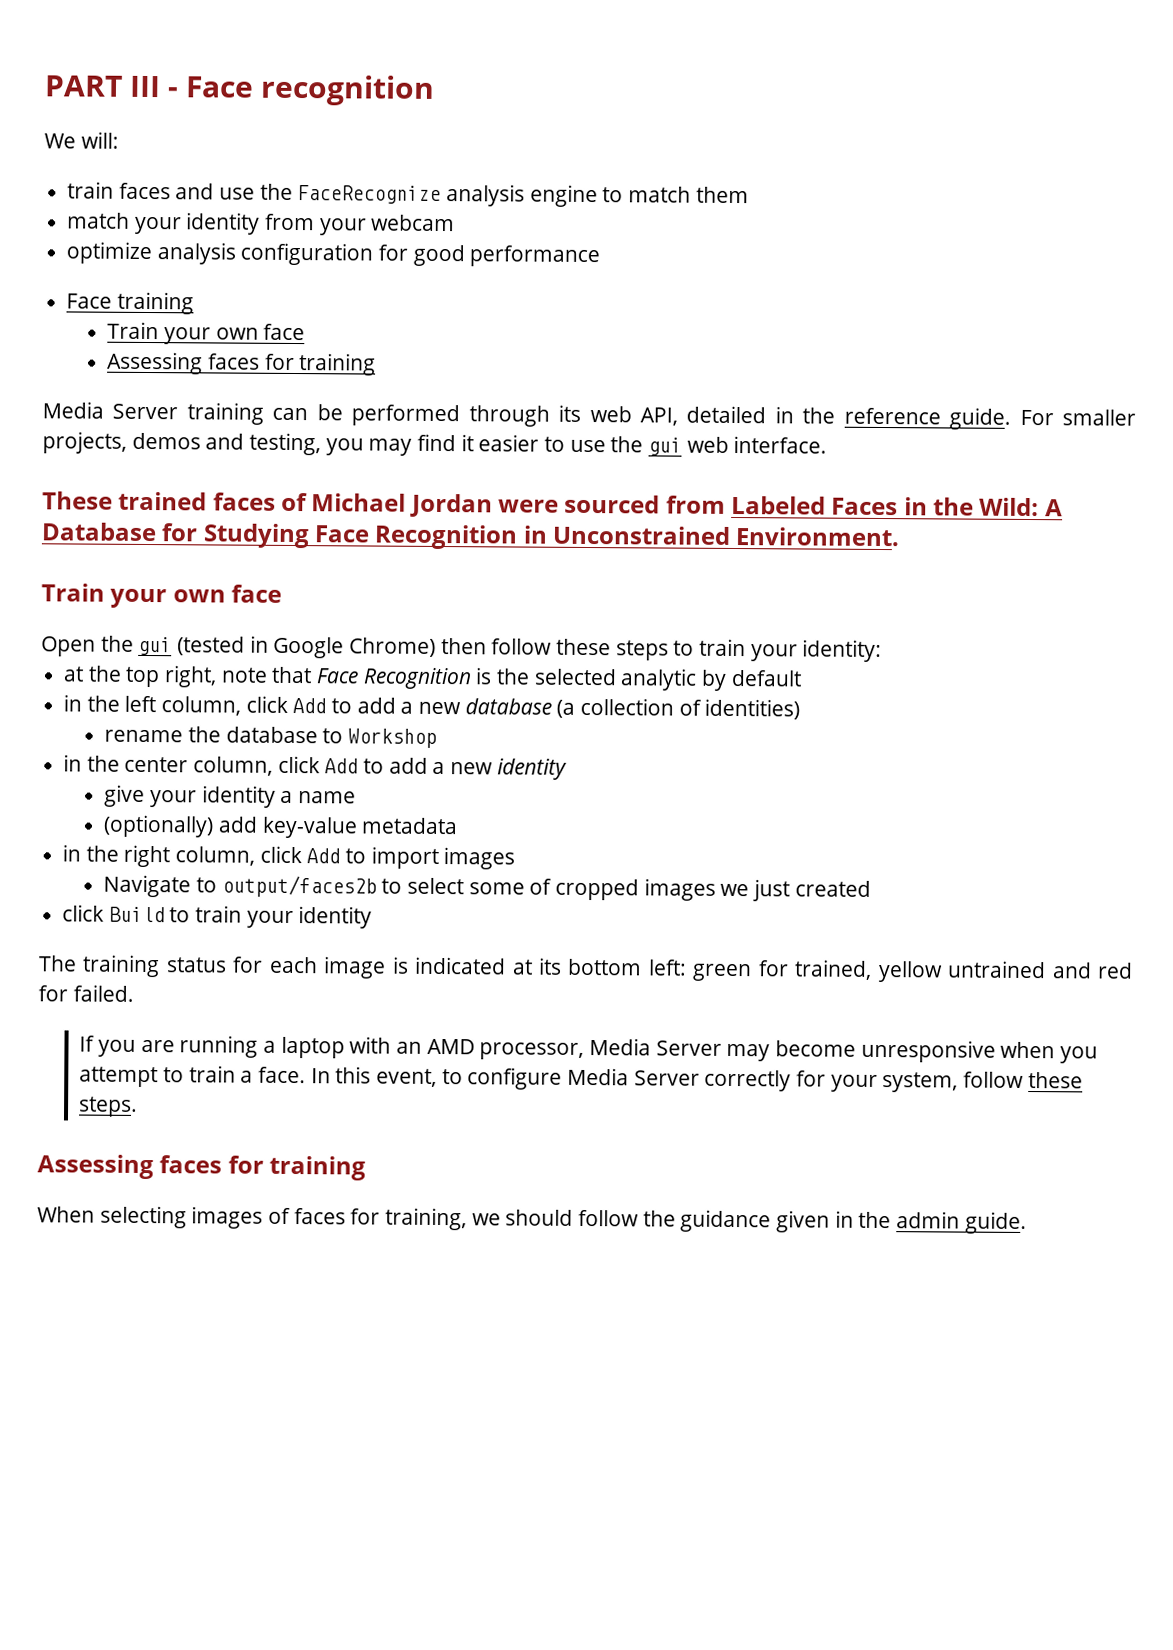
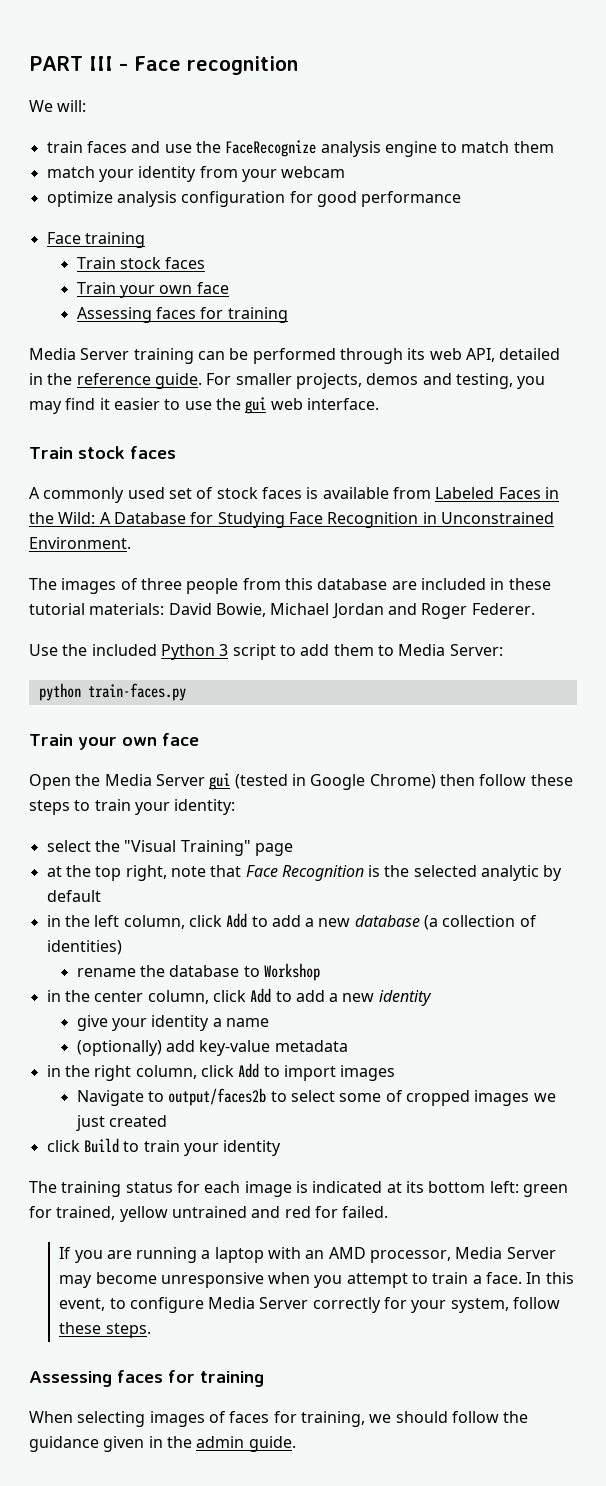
(194, 303) none -> [76,257,206,269] // Train stock faces
[42,491,661,518] These trained faces of Michael Jordan were sourced -> [29,446,176,459] [29,487,389,503] Train stock faces // A commonly used set of stock faces is available
(901, 537) none -> [29,578,551,594] [29,603,535,619] [29,644,503,660] [38,683,186,701] // The images of three people from this database are included in these tutorial materials: David Bowie, Michael Jordan and Roger Federer. // Use the included Python 3 script to add them to Media Server: // python train-faces.py
(134, 643) none -> [104,774,205,786] Media Server
(883, 651) none -> [46,840,293,856] // select the "Visual Training" page

